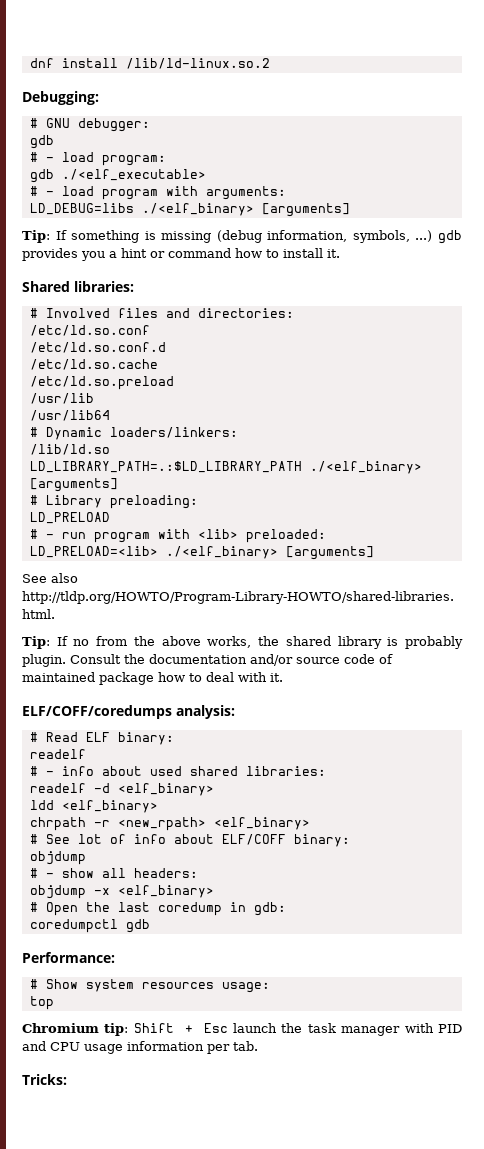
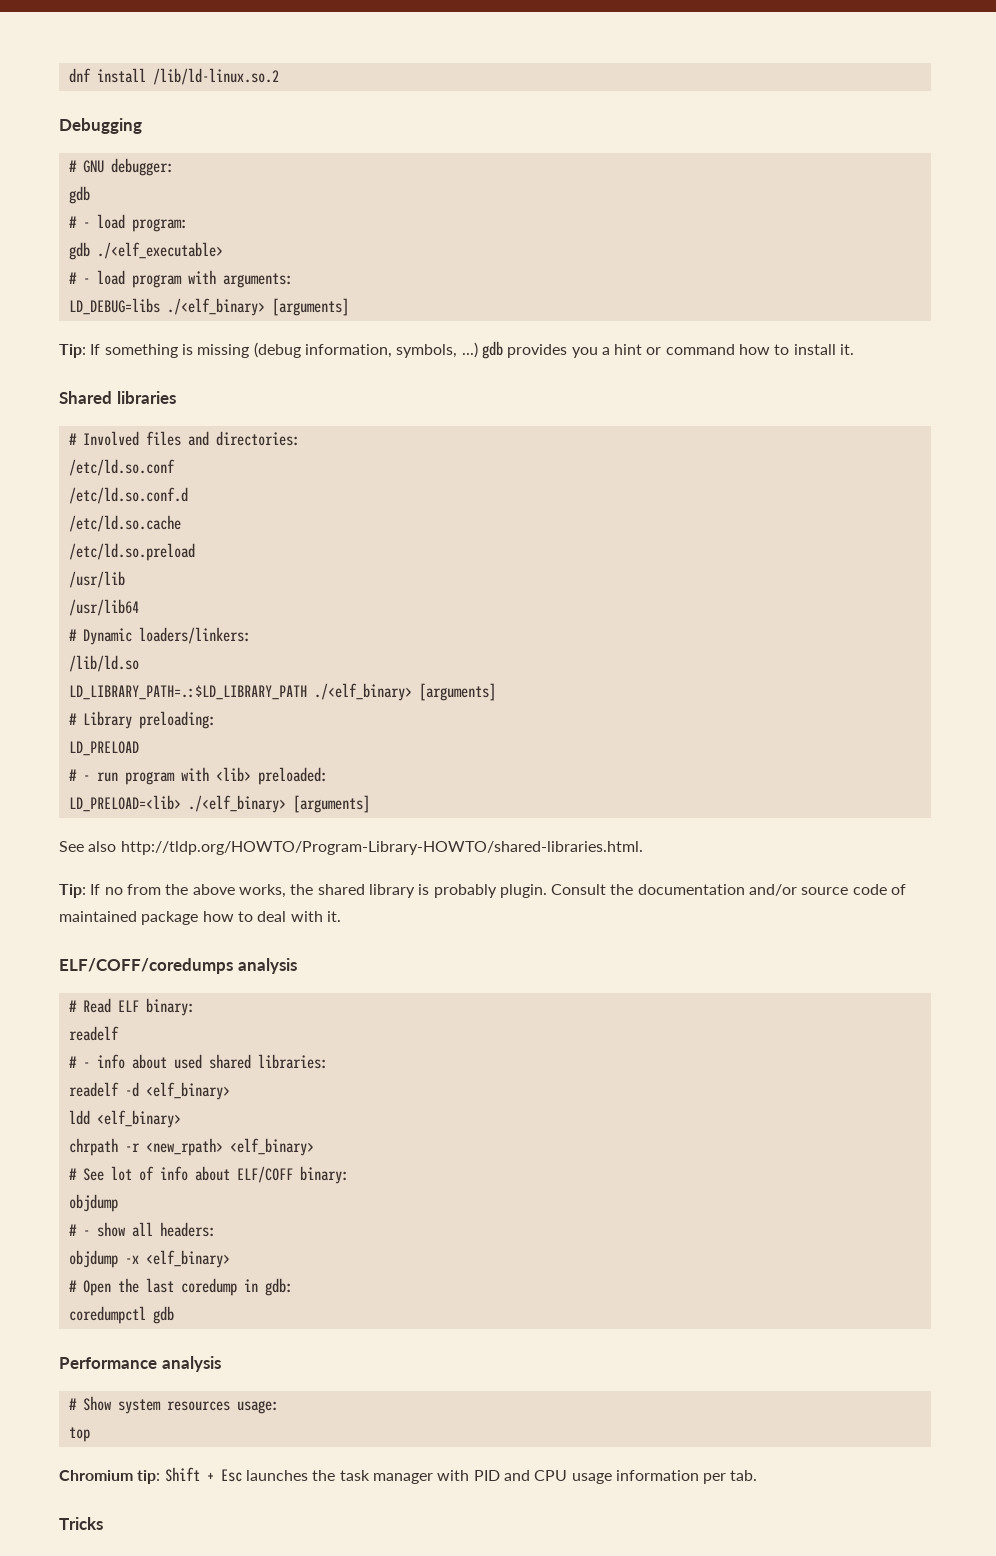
[22,91,99,105] Debugging: -> [59,118,142,134] Debugging
[74,281,134,292] libraries: -> [116,391,176,404] libraries
[176,705,235,719] analysis: -> [237,958,297,974] analysis
[22,952,115,963] Performance: -> [59,1356,221,1372] Performance analysis
[232,1023,277,1033] launch -> [245,1470,308,1481] launches
[22,1074,67,1085] Tricks: -> [59,1517,103,1530] Tricks

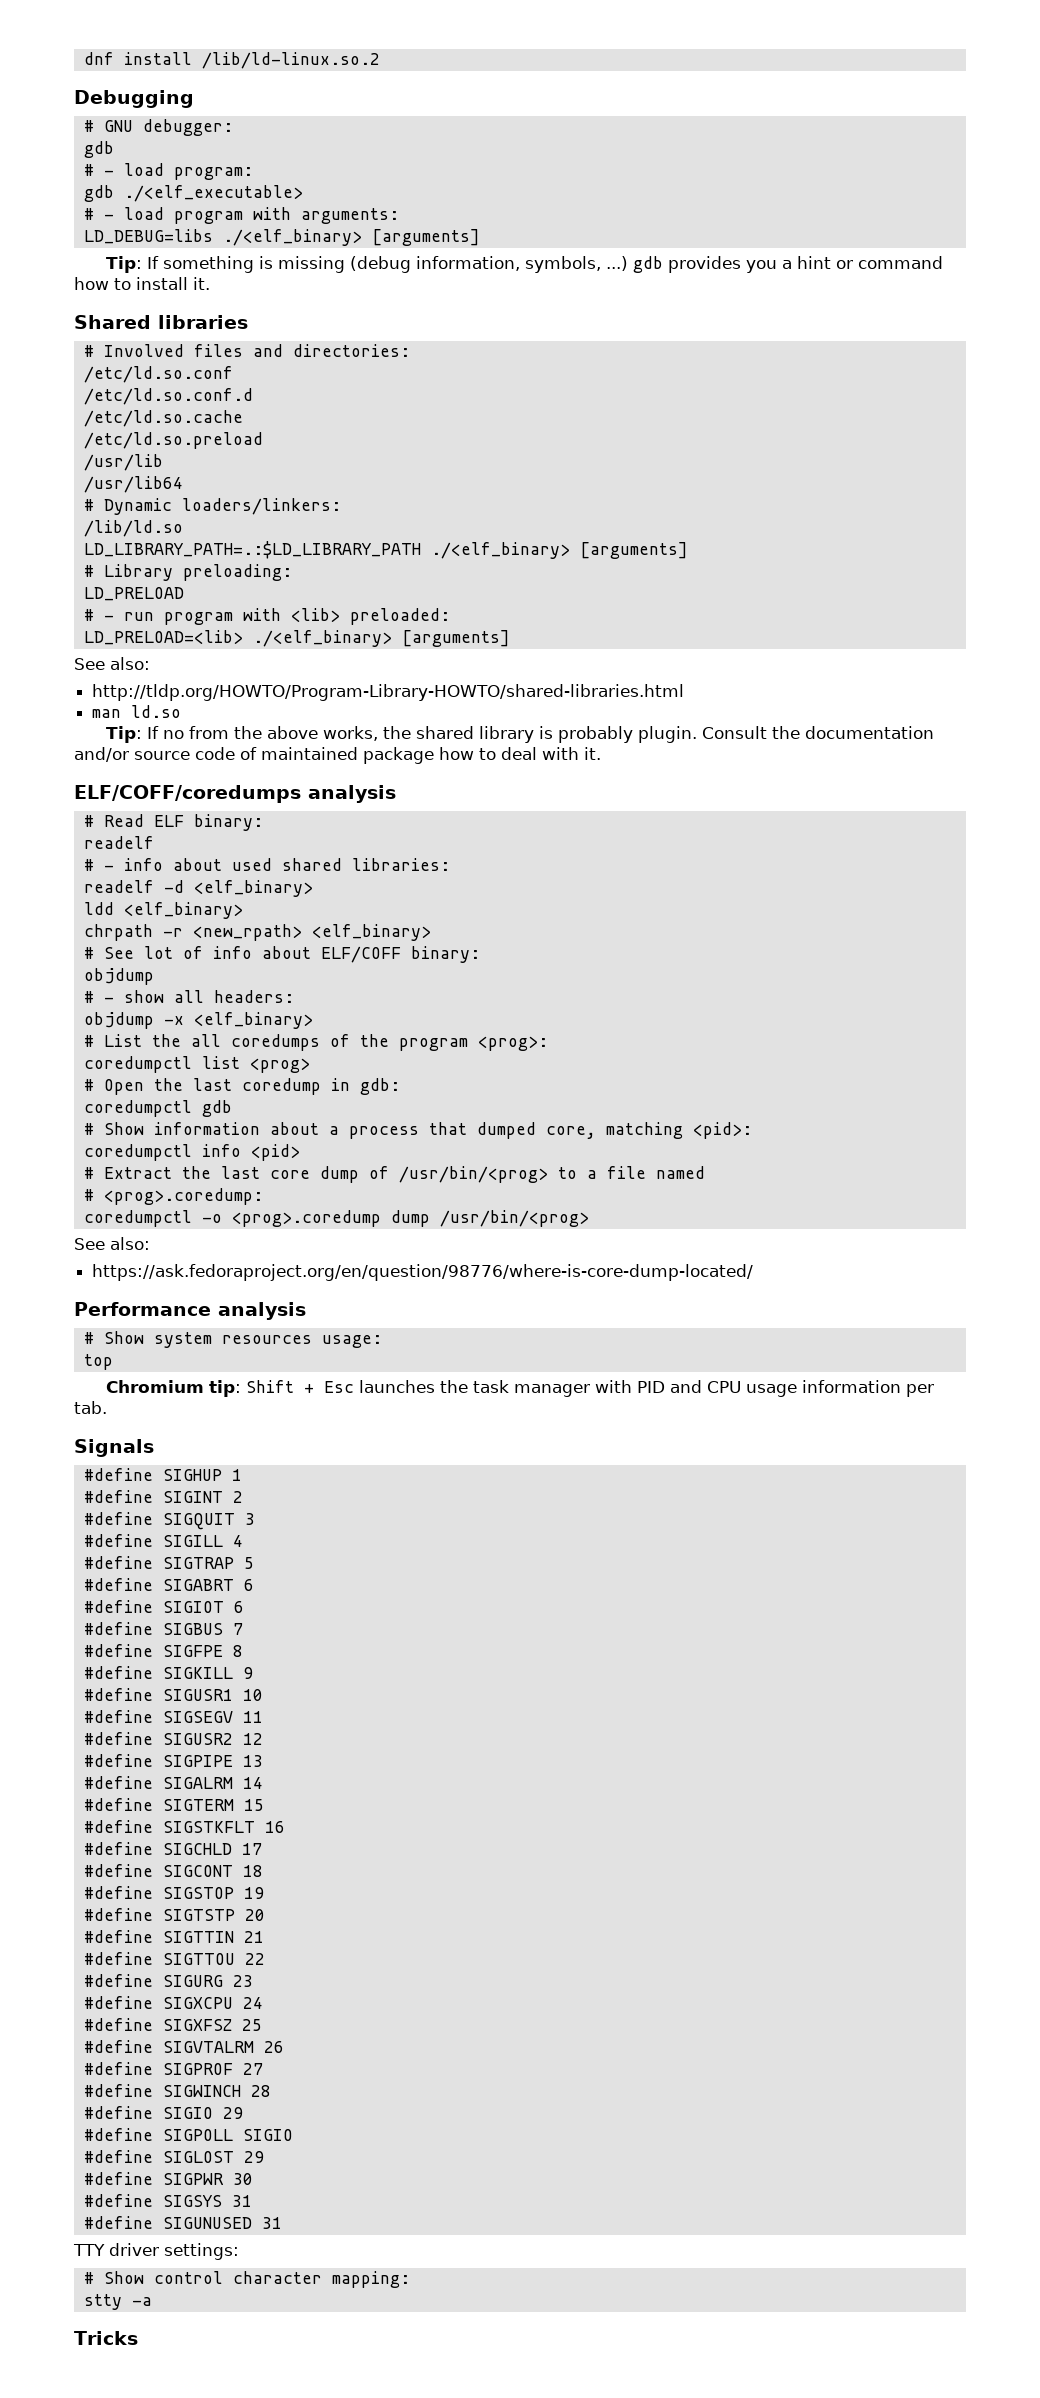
[88,841,643,855] also http://tldp.org/HOWTO/Program-Library-HOWTO/shared-libraries.html. -> [110,657,150,670] [92,684,685,701] [92,705,182,718] also: // http://tldp.org/HOWTO/Program-Library-HOWTO/shared-libraries.html // man ld.so
(230, 1259) none -> [83,1034,548,1051] [83,1056,310,1073] // # List the all coredumps of the program <prog>: // coredumpctl list <prog>
(174, 1315) none -> [83,1122,752,1139] [83,1144,300,1161] [83,1166,705,1183] [83,1188,263,1205] [83,1210,589,1227] [74,1237,150,1250] [92,1264,754,1281] // # Show information about a process that dumped core, matching <pid>: // coredumpctl info <pid> // # Extract the last core dump of /usr/bin/<prog> to a file named // # <prog>.coredump: // coredumpctl -o <prog>.coredump dump /usr/bin/<prog> // See also: // https://ask.fedoraproject.org/en/question/98776/where-is-core-dump-located/
(758, 1475) none -> [74,1439,154,1457] [83,1468,242,1481] [83,1490,243,1503] [83,1512,255,1530] [83,1534,243,1547] [83,1556,254,1569] [83,1578,254,1591] [83,1600,244,1613] [83,1622,243,1635] [83,1644,243,1657] [83,1666,253,1679] [83,1688,263,1701] [83,1710,263,1723] [83,1732,263,1745] [83,1754,263,1767] [83,1776,263,1789] [83,1798,264,1811] [83,1820,285,1833] [83,1842,262,1855] [83,1864,263,1877] [83,1886,264,1899] [83,1908,265,1921] [83,1930,264,1943] [83,1952,265,1965] [83,1974,253,1987] [83,1996,263,2009] [83,2018,262,2031] [83,2040,284,2053] [83,2062,263,2075] [83,2084,271,2097] [83,2106,243,2119] [83,2128,293,2141] [83,2150,264,2163] [83,2172,253,2185] [83,2194,252,2207] [83,2216,282,2229] [73,2243,239,2260] [83,2271,410,2288] [83,2294,152,2310] // Signals // #define SIGHUP 1 // #define SIGINT 2 // #define SIGQUIT 3 // #define SIGILL 4 // #define SIGTRAP 5 // #define SIGABRT 6 // #define SIGIOT 6 // #define SIGBUS 7 // #define SIGFPE 8 // #define SIGKILL 9 // #define SIGUSR1 10 // #define SIGSEGV 11 // #define SIGUSR2 12 // #define SIGPIPE 13 // #define SIGALRM 14 // #define SIGTERM 15 // #define SIGSTKFLT 16 // #define SIGCHLD 17 // #define SIGCONT 18 // #define SIGSTOP 19 // #define SIGTSTP 20 // #define SIGTTIN 21 // #define SIGTTOU 22 // #define SIGURG 23 // #define SIGXCPU 24 // #define SIGXFSZ 25 // #define SIGVTALRM 26 // #define SIGPROF 27 // #define SIGWINCH 28 // #define SIGIO 29 // #define SIGPOLL SIGIO // #define SIGLOST 29 // #define SIGPWR 30 // #define SIGSYS 31 // #define SIGUNUSED 31 // TTY driver settings: // # Show control character mapping: // stty -a

